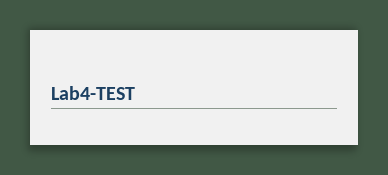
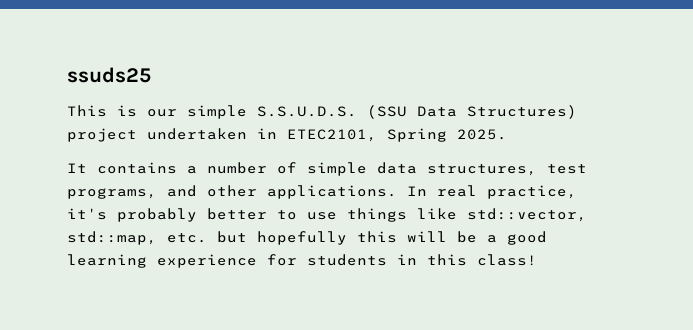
[51,86,135,100] Lab4-TEST -> [67,67,151,83] [67,105,577,119] [67,128,507,142] [67,162,587,176] [67,185,577,199] [67,208,587,222] [67,231,547,245] [67,254,537,268] ssuds25 // This is our simple S.S.U.D.S. (SSU Data Structures) project undertaken in ETEC2101, Spring 2025. // It contains a number of simple data structures, test programs, and other applications. In real practice, it's probably better to use things like std::vector, std::map, etc. but hopefully this will be a good learning experience for students in this class!

